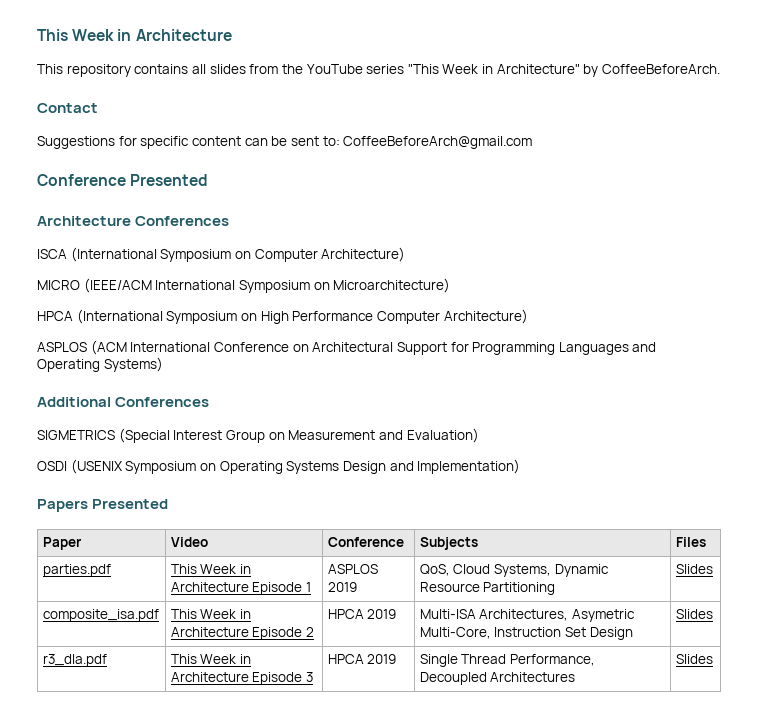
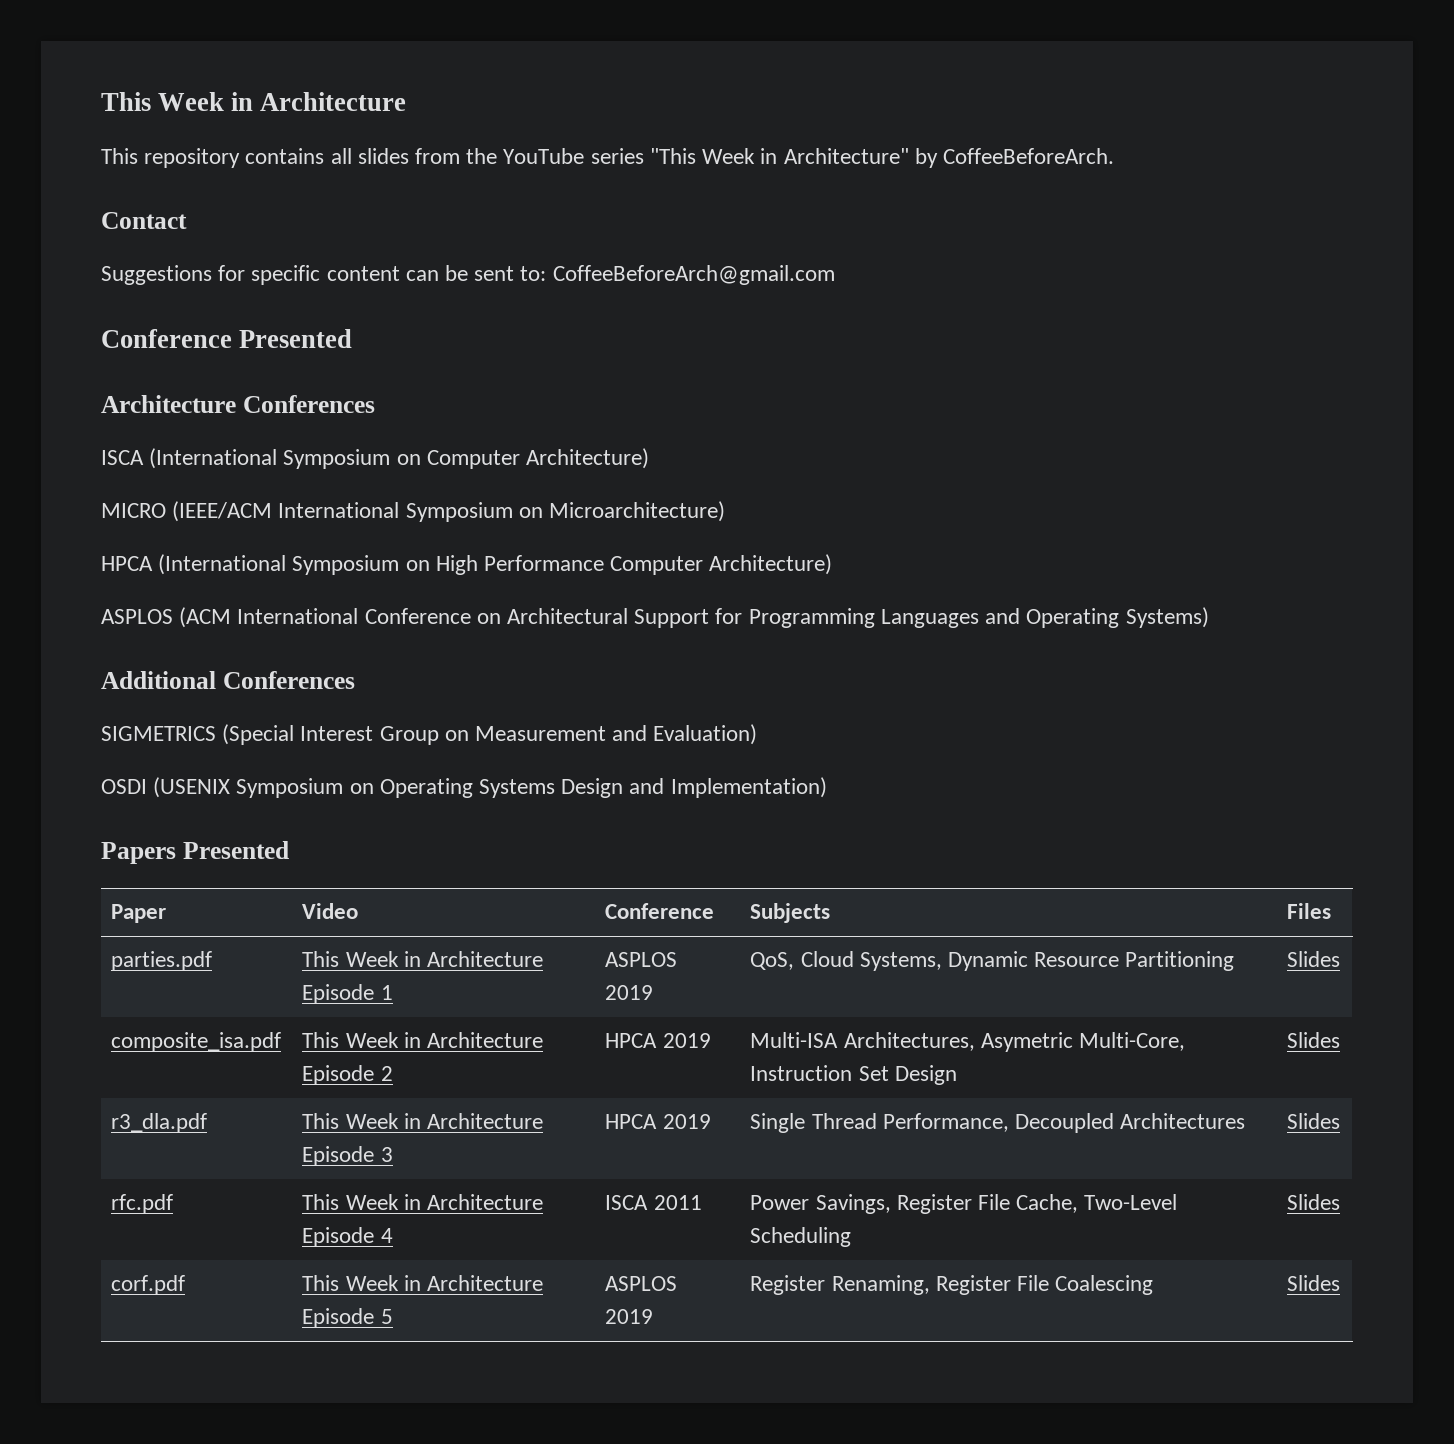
(713, 659) none -> [111,1194,174,1214] [302,1194,543,1210] [302,1227,393,1247] [605,1195,702,1210] [750,1194,1178,1214] [750,1227,852,1247] [1287,1194,1341,1210] [111,1275,186,1295] [302,1275,543,1291] [302,1308,393,1328] [605,1276,678,1291] [605,1309,654,1324] [750,1275,1154,1295] [1287,1275,1341,1291] // rfc.pdf | This Week in Architecture Episode 4 | ISCA 2011 | Power Savings, Register File Cache, Two-Level Scheduling | Slides // corf.pdf | This Week in Architecture Episode 5 | ASPLOS 2019 | Register Renaming, Register File Coalescing | Slides

